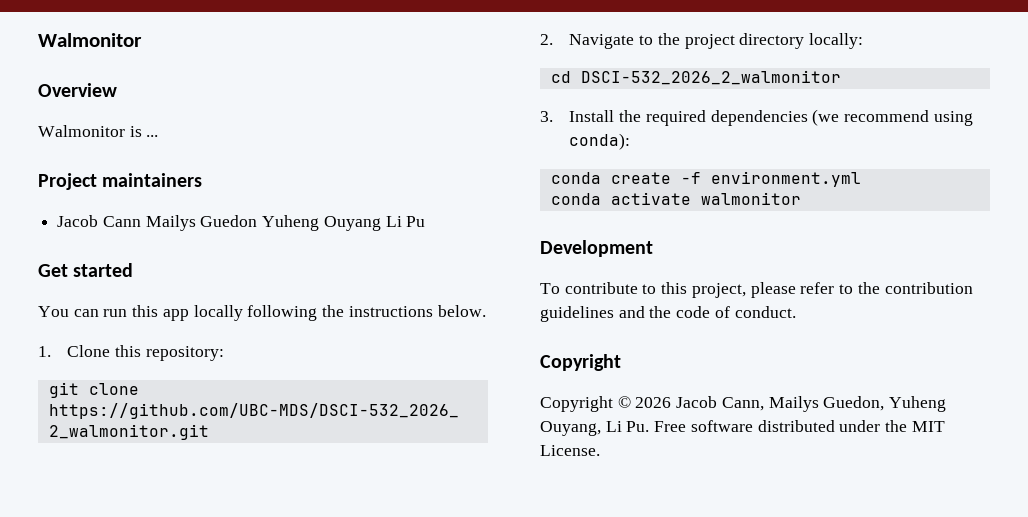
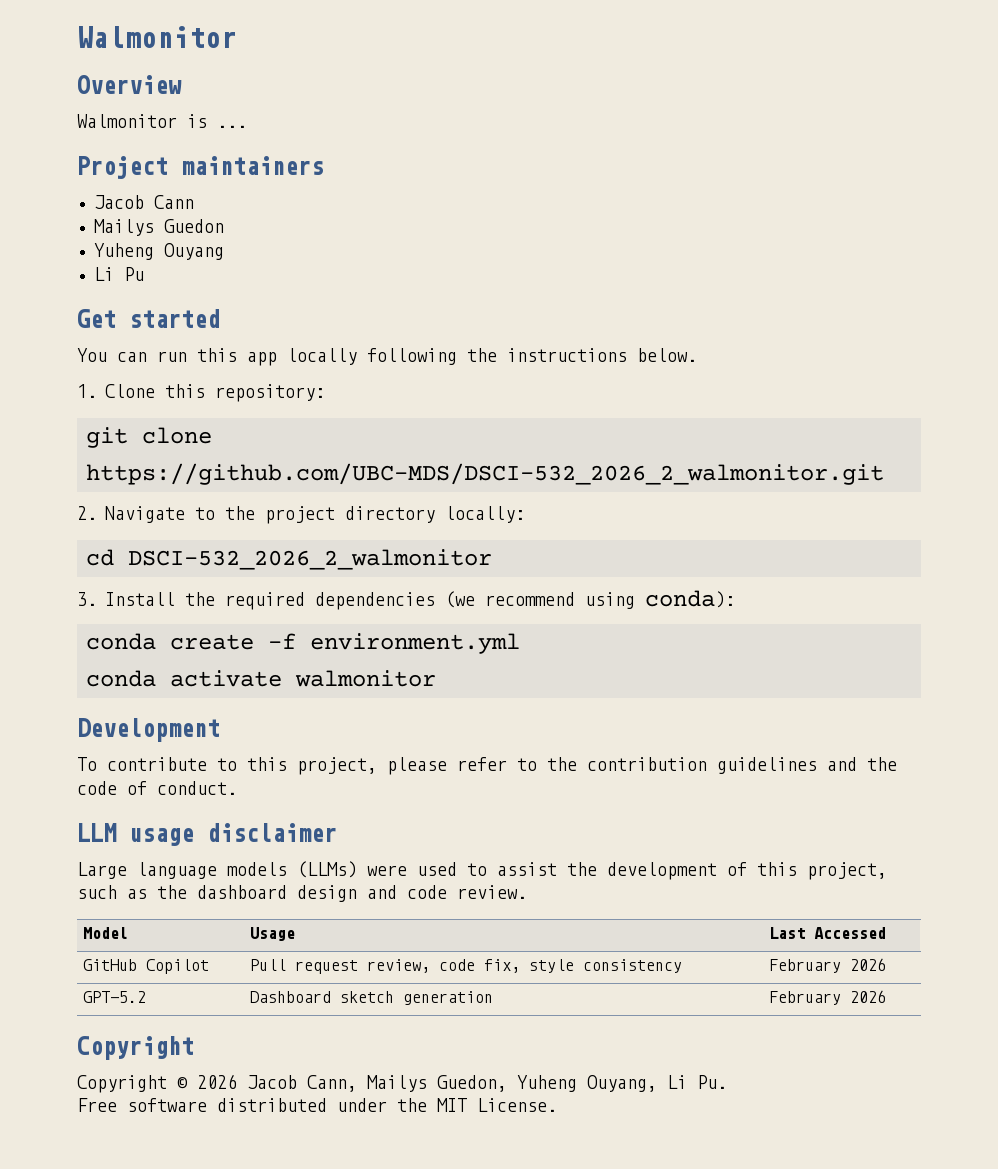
(141, 221) none -> (194, 202) //
(258, 221) none -> (224, 226) //
(381, 223) none -> (224, 251) //
(796, 312) none -> [77,823,337,846] [77,861,887,880] [77,885,527,902] [83,927,129,939] [250,927,296,941] [769,927,887,939] [83,959,210,974] [250,959,683,974] [769,958,887,973] [83,991,147,1003] [250,991,494,1005] [769,990,887,1005] // LLM usage disclaimer // Large language models (LLMs) were used to assist the development of this project, such as the dashboard design and code review. // Model | Usage | Last Accessed // GitHub Copilot | Pull request review, code fix, style consistency | February 2026 // GPT-5.2 | Dashboard sketch generation | February 2026
(650, 426) none -> (727, 1082) //

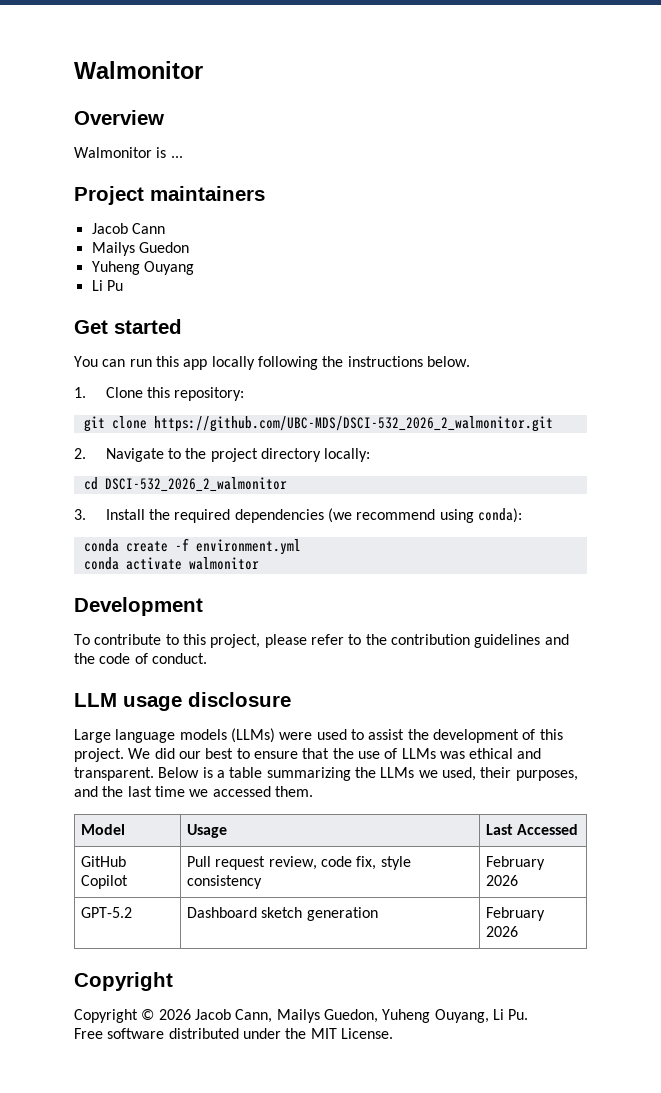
[207,823,337,842] disclaimer -> [188,692,291,707] disclosure
[807,862,887,880] [77,885,527,902] project, such as the dashboard design and code review. -> [74,748,542,762] [74,767,578,781] [74,786,313,797] project. We did our best to ensure that the use of LLMs was ethical and transparent. Below is a table summarizing the LLMs we used, their purposes, and the last time we accessed them.

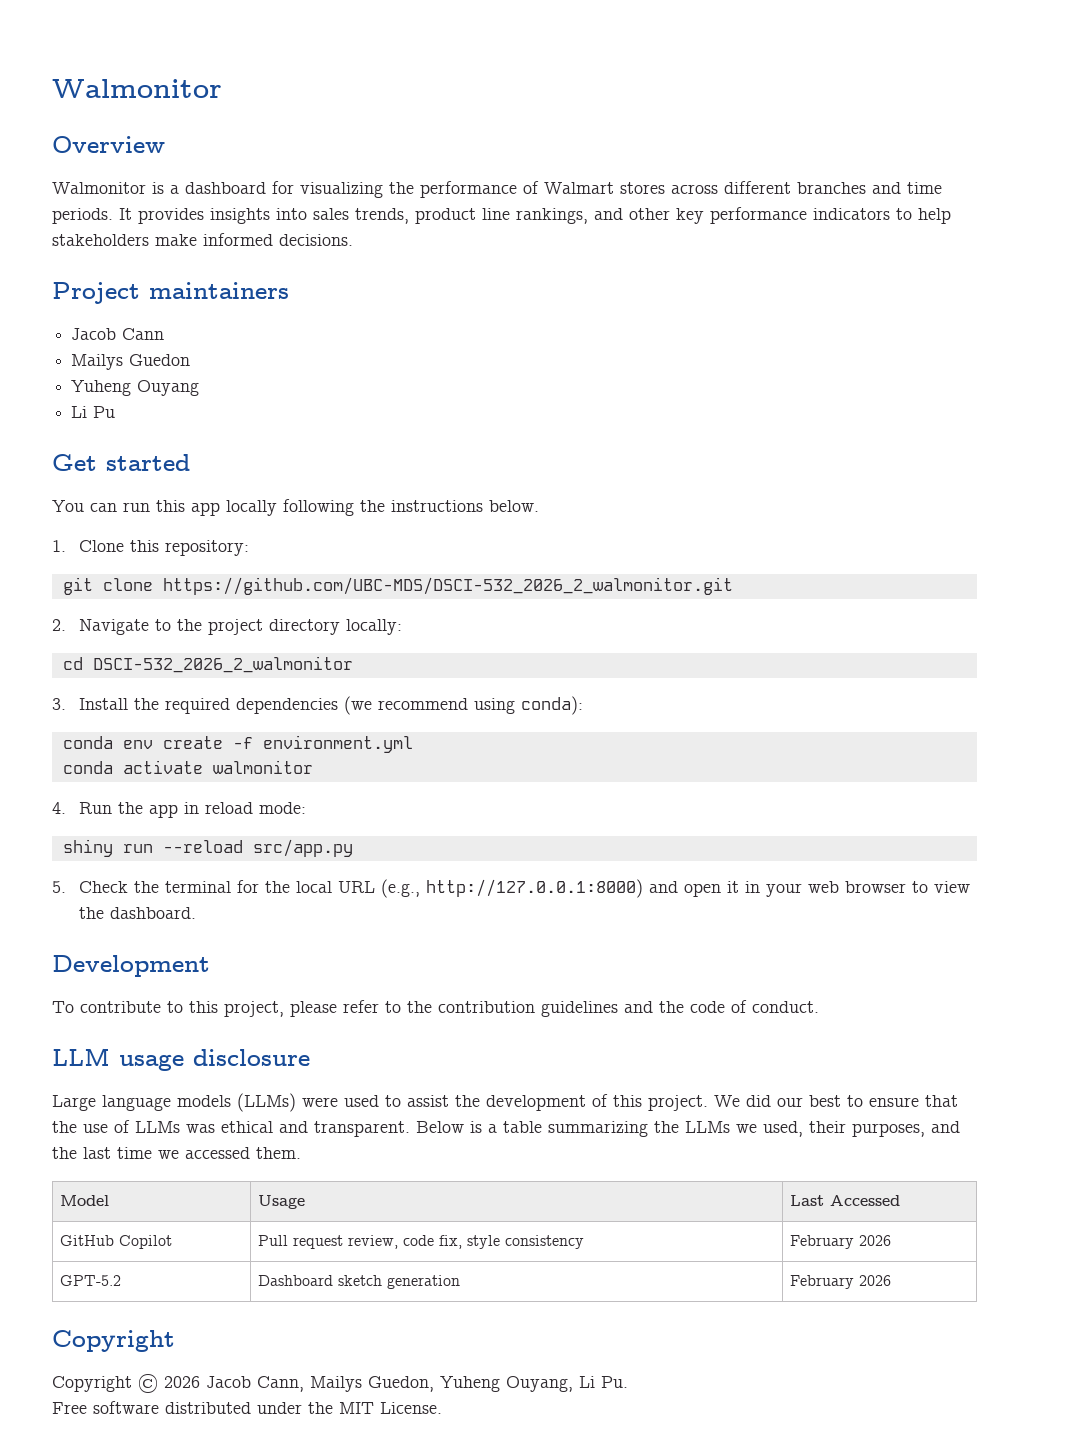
[170,156,183,158] ... -> [170,181,942,198] [52,207,951,224] [52,233,353,246] a dashboard for visualizing the performance of Walmart stores across different branches and time periods. It provides insights into sales trends, product line rankings, and other key performance indicators to help stakeholders make informed decisions.
(119, 545) none -> [122,740,153,749] env
(259, 563) none -> [52,802,306,818] [62,839,353,857] [52,879,970,898] [78,907,196,919] // 4. Run the app in reload mode: // shiny run --reload src/app.py // 5. Check the terminal for the local URL (e.g., http://127.0.0.1:8000) and open it in your web browser to view the dashboard.

